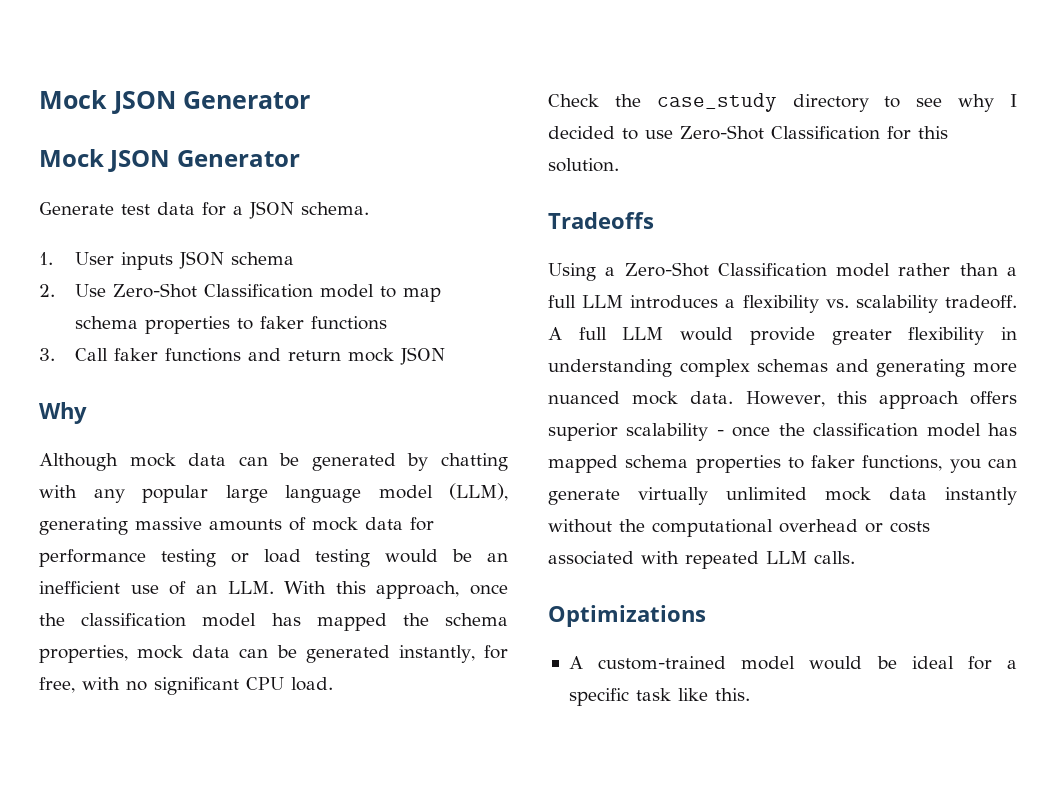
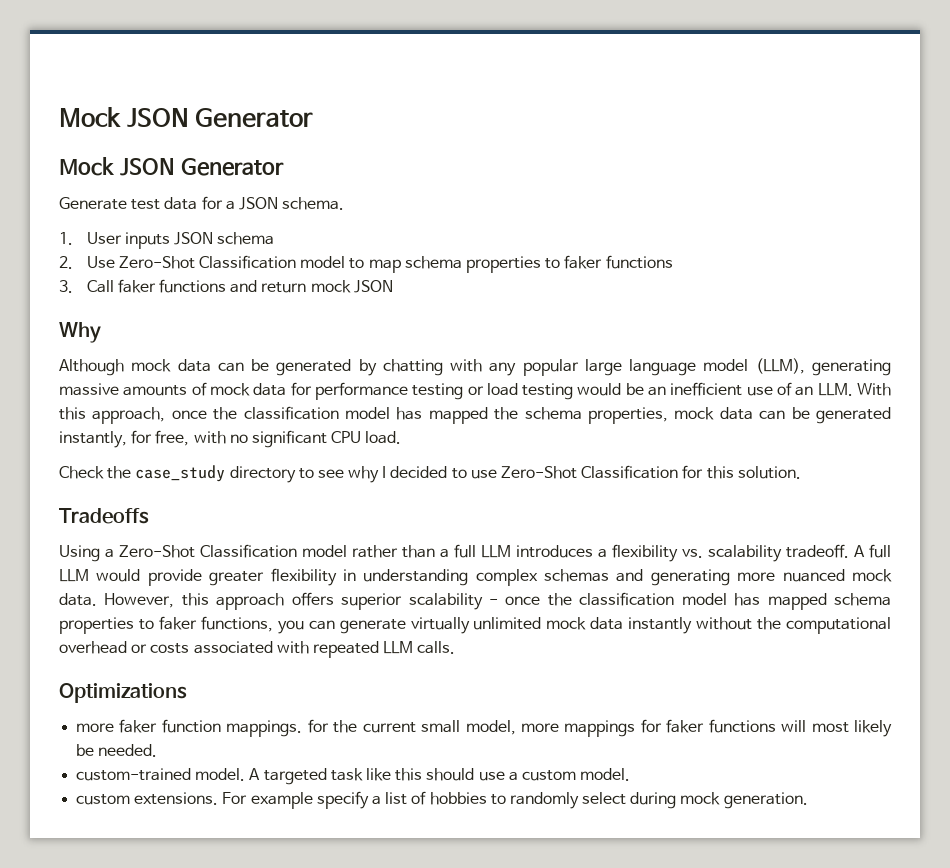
[568,656,1017,670] [568,688,750,706] A custom-trained model would be ideal for a specific task like this. -> [76,719,893,737] [76,744,158,757] [76,768,631,785] [76,791,808,809] more faker function mappings. for the current small model, more mappings for faker functions will most likely be needed. // custom-trained model. A targeted task like this should use a custom model. // custom extensions. For example specify a list of hobbies to randomly select during mock generation.

